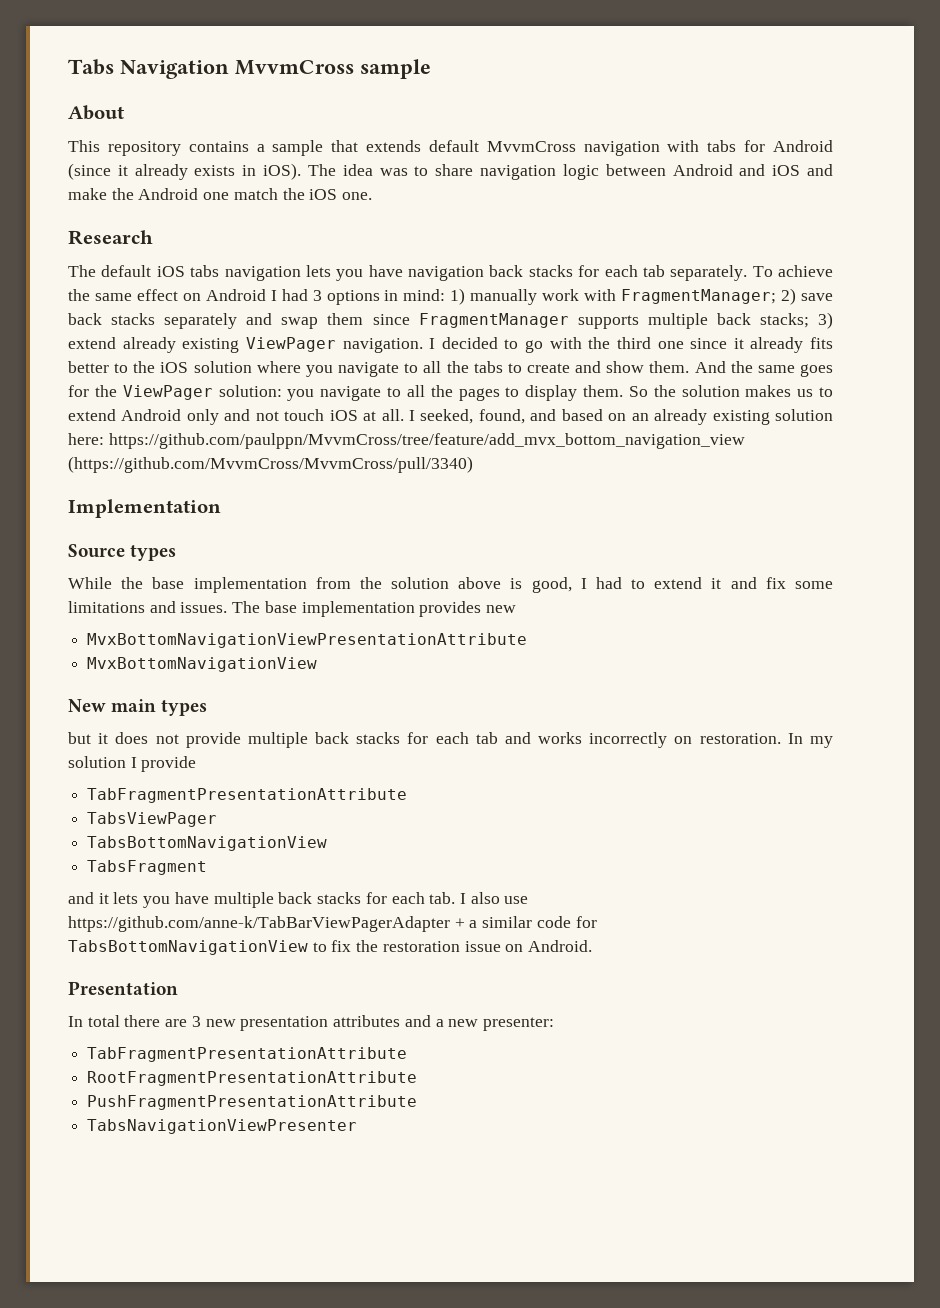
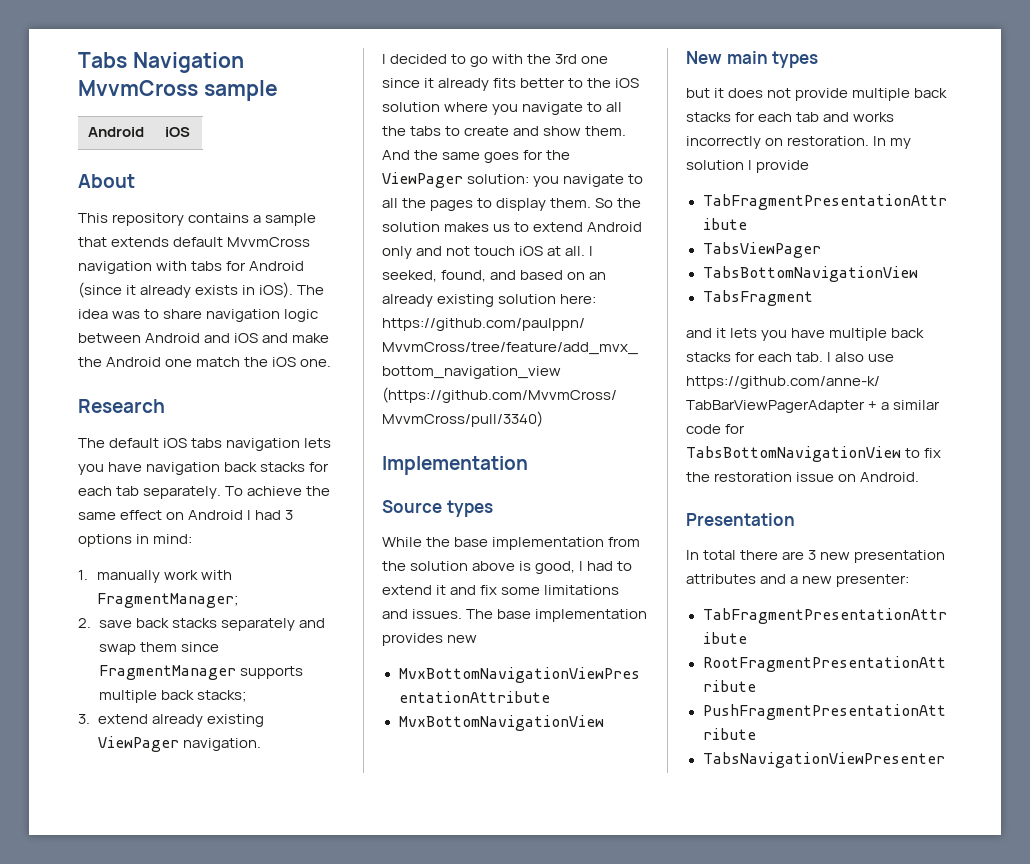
(431, 69) none -> [88,127,145,137] [165,127,191,137] // Android | iOS
[450,288,466,305] 1) -> [78,570,88,580] // 1.
[781,288,797,305] 2) -> [78,618,91,628] // 2.
[818,312,834,329] 3) -> [78,714,90,724] // 3.
(423, 345) none -> (261, 744) //
[616,337,651,349] third -> [555,54,578,64] 3rd

